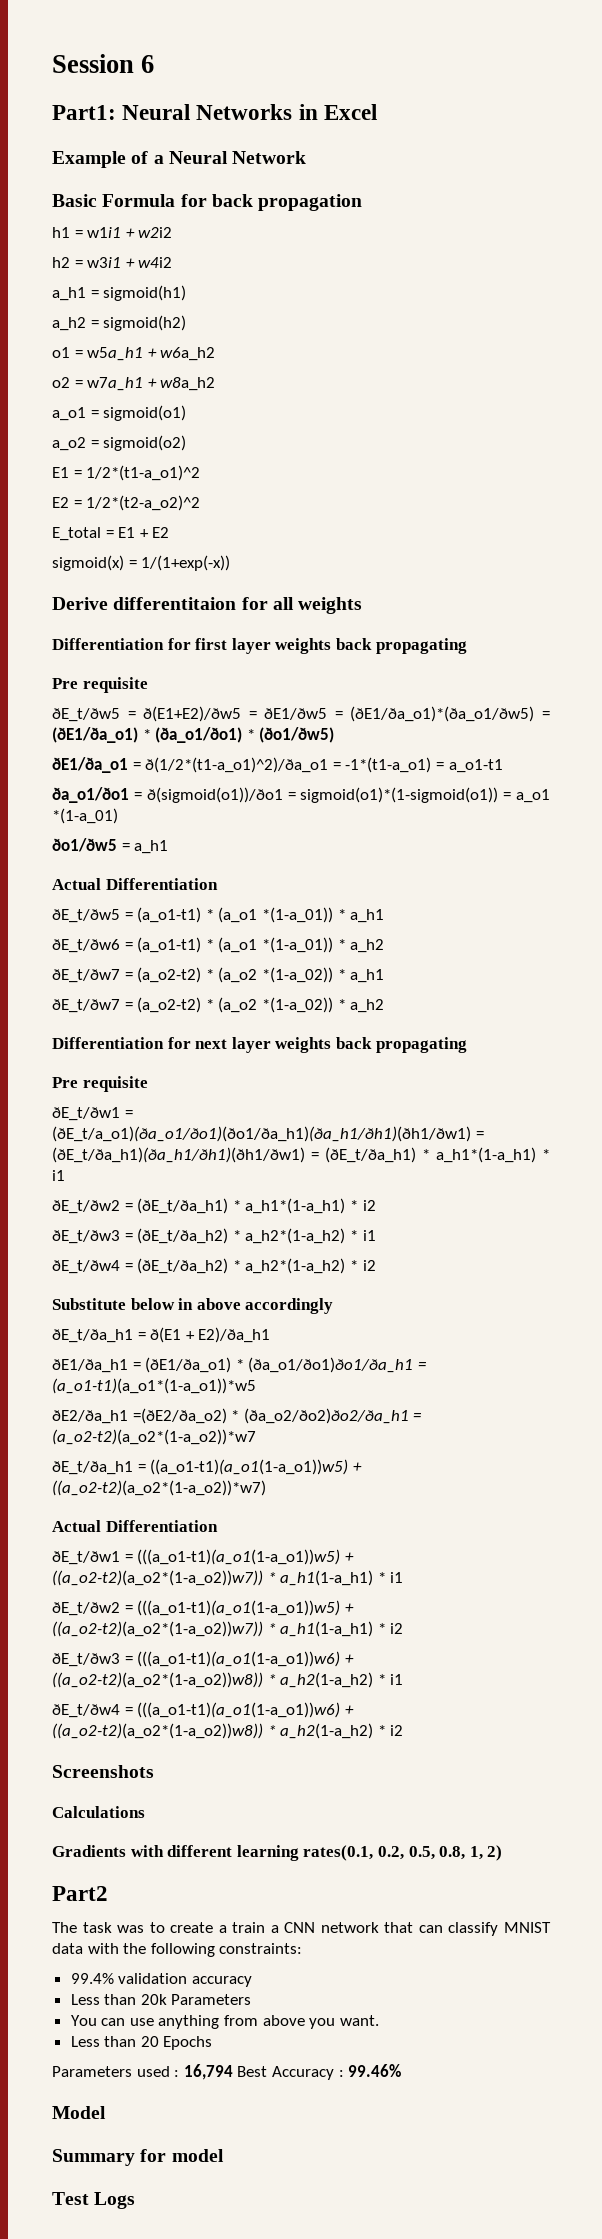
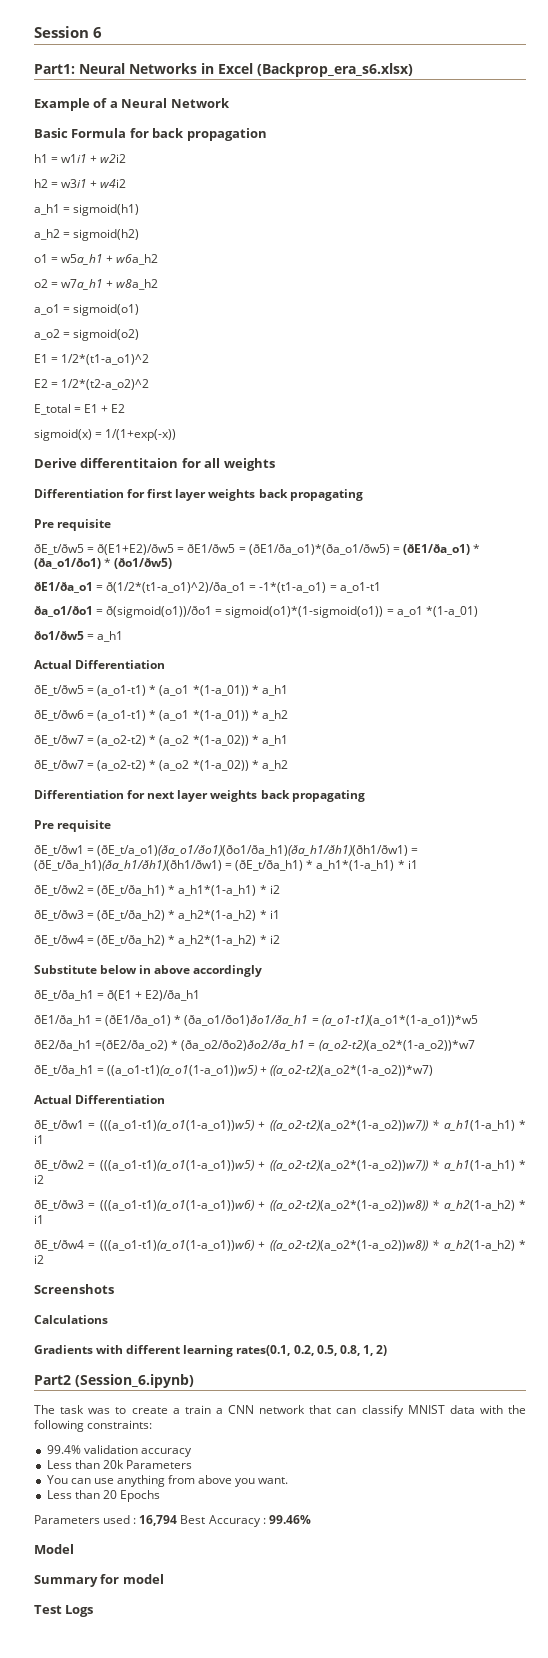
(377, 112) none -> [257,63,413,77] (Backprop_era_s6.xlsx)
(108, 1893) none -> [75,1374,194,1388] (Session_6.ipynb)

